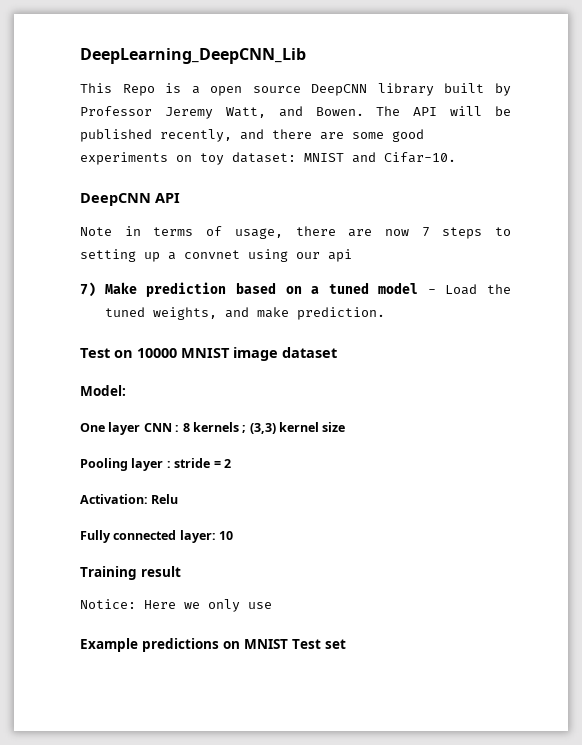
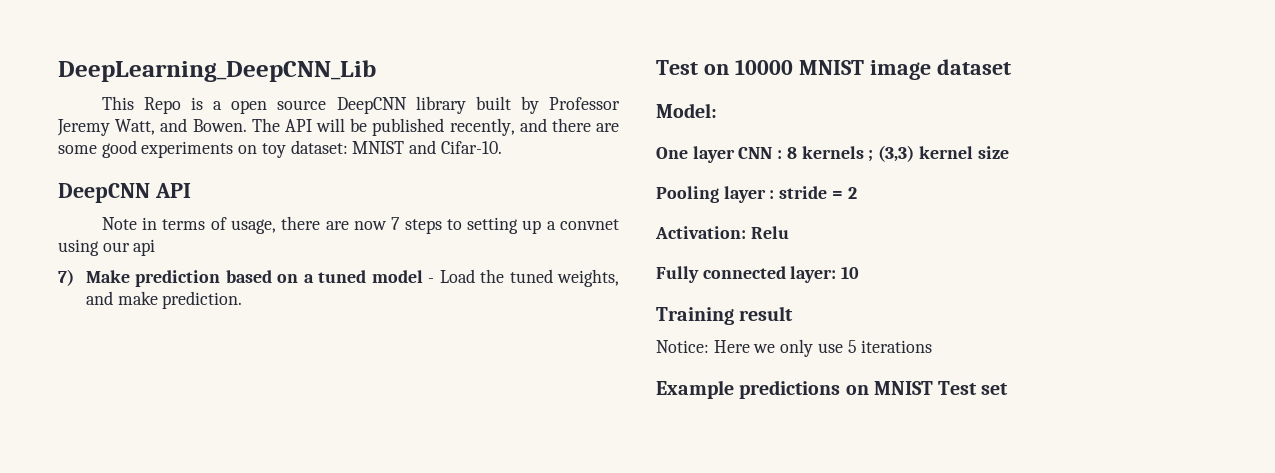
(272, 605) none -> [847,340,933,353] 5 iterations

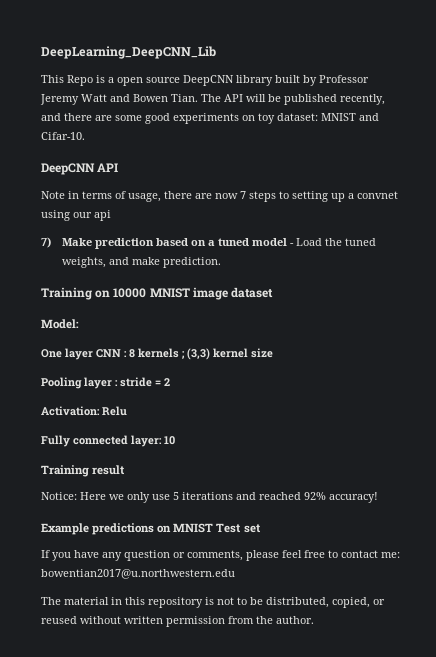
[115,118,247,135] Watt, and Bowen. -> [81,94,198,102] Watt and Bowen Tian.
[656,60,698,75] Test -> [41,287,92,300] Training
(933, 346) none -> [236,492,378,503] and reached 92% accuracy!
(1009, 389) none -> [41,550,400,561] [41,569,235,579] [41,597,385,608] [41,616,314,627] // If you have any question or comments, please feel free to contact me: bowentian2017@u.northwestern.edu // The material in this repository is not to be distributed, copied, or reused without written permission from the author.

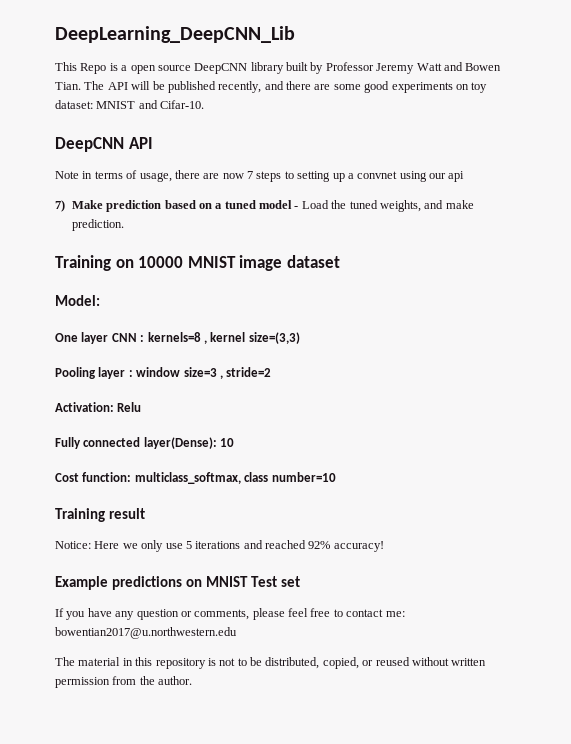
[129,348,273,360] 8 kernels ; (3,3) kernel size -> [147,332,300,344] kernels=8 , kernel size=(3,3)
[120,377,170,387] stride = 2 -> [136,367,272,379] window size=3 , stride=2
[131,435,162,447] layer: -> [143,437,217,449] layer(Dense):
(175, 440) none -> [55,472,336,484] // Cost function: multiclass_softmax, class number=10

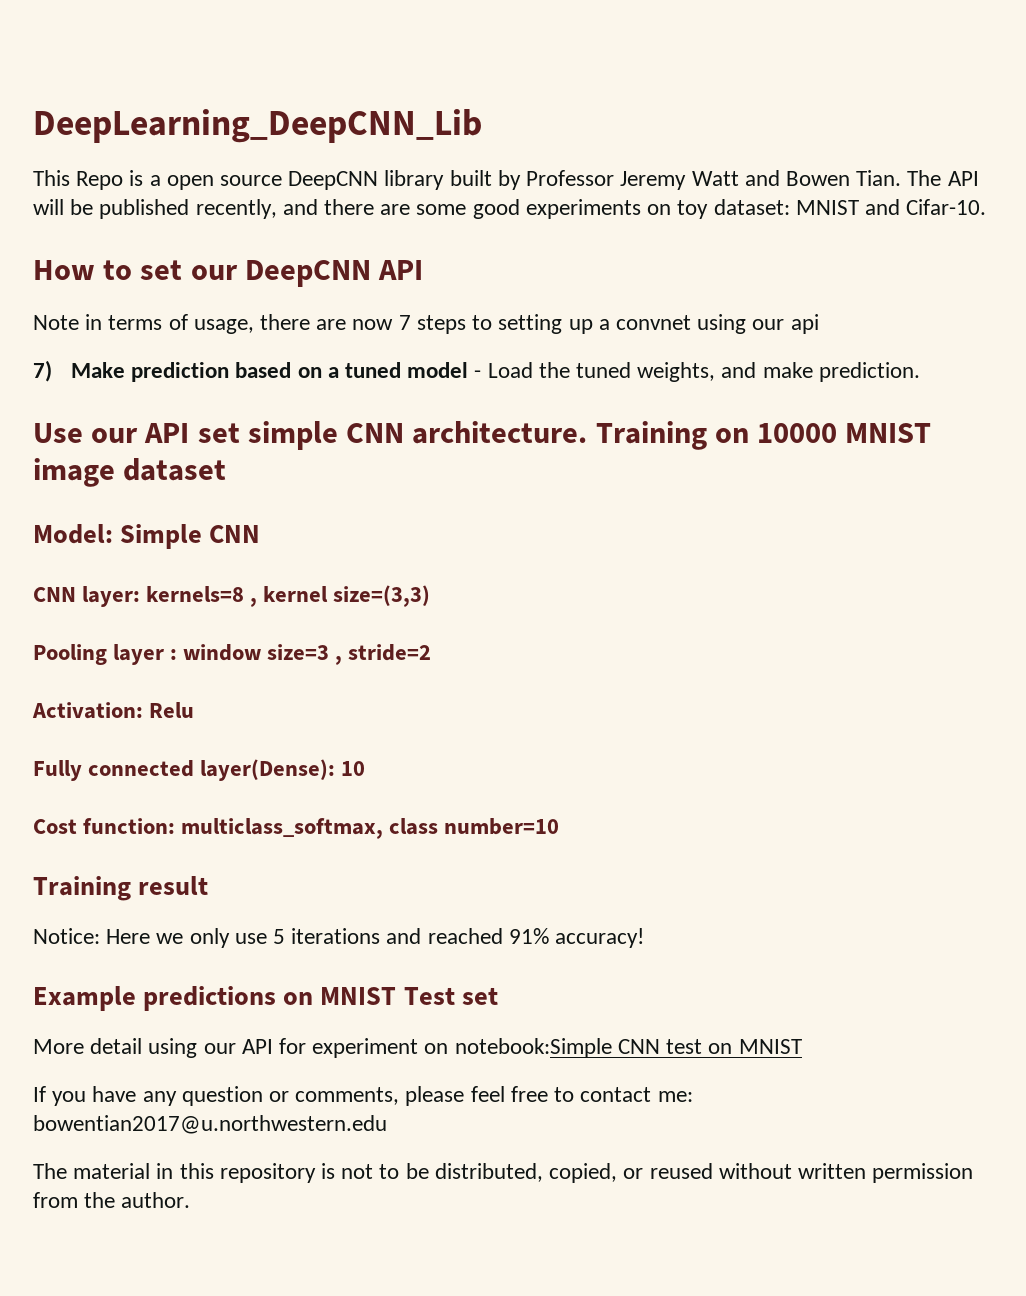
(205, 104) none -> [33,260,238,280] How to set our
(124, 225) none -> [33,421,588,450] Use our API set simple CNN architecture.
[55,332,145,344] // One layer CNN : -> [120,524,261,549] [33,586,141,607] Simple CNN // CNN layer:
[308,541,331,549] 92% -> [508,928,549,944] 91%
(300, 581) none -> [33,1038,802,1058] // More detail using our API for experiment on notebook:Simple CNN test on MNIST

